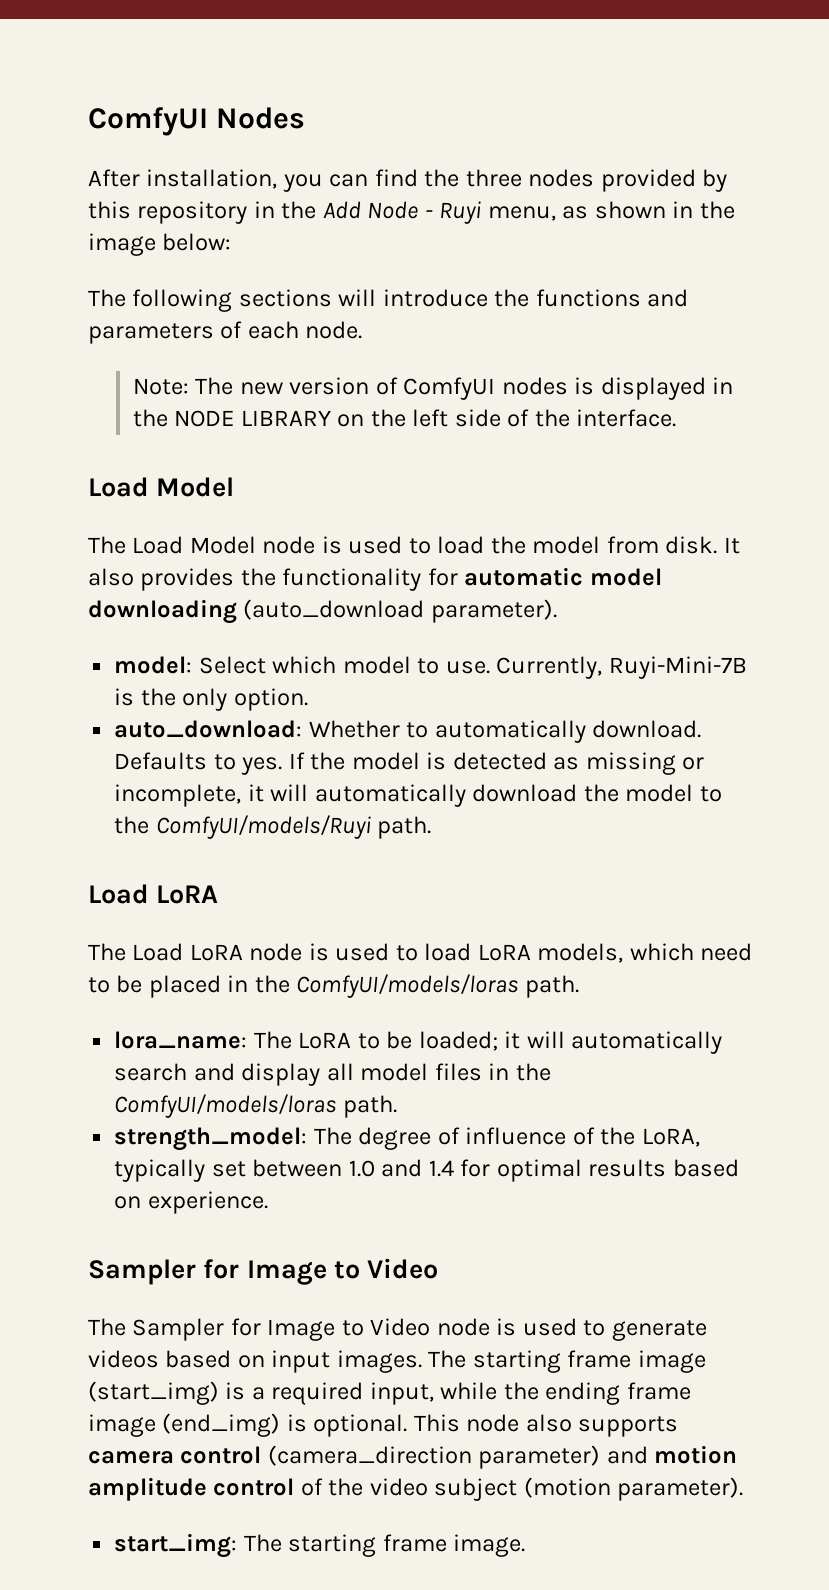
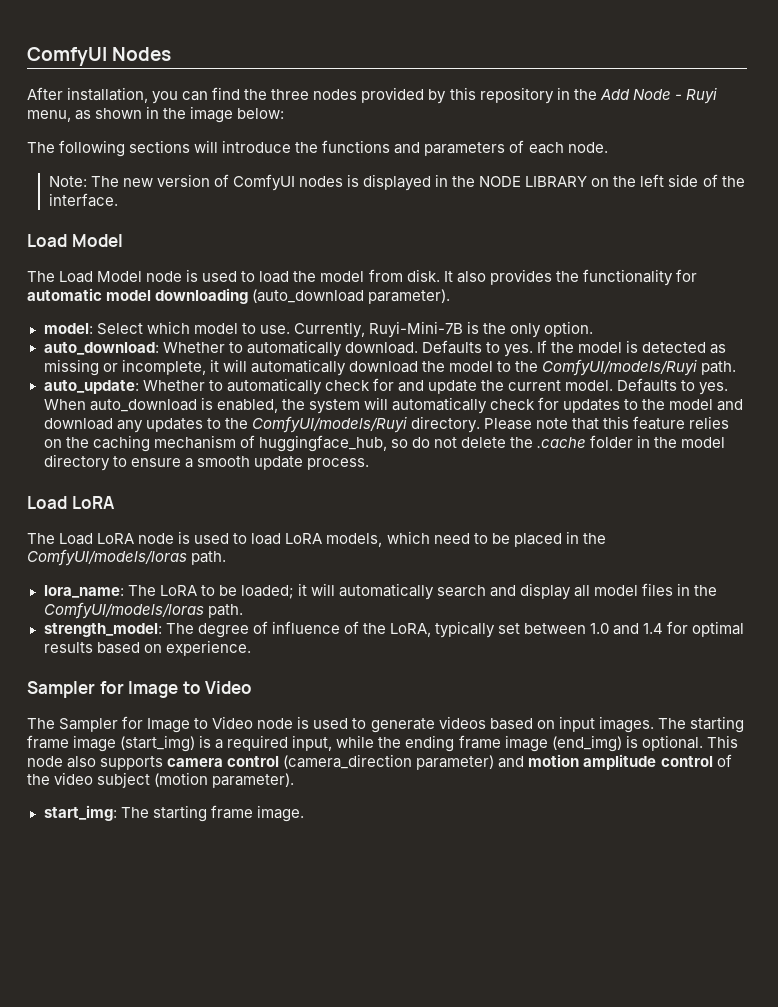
(432, 827) none -> [43,378,729,395] [43,397,744,414] [43,416,730,433] [43,435,726,452] [43,454,369,471] // auto_update: Whether to automatically check for and update the current model. Defaults to yes. When auto_download is enabled, the system will automatically check for updates to the model and download any updates to the ComfyUI/models/Ruyi directory. Please note that this feature relies on the caching mechanism of huggingface_hub, so do not delete the .cache folder in the model directory to ensure a smooth update process.

